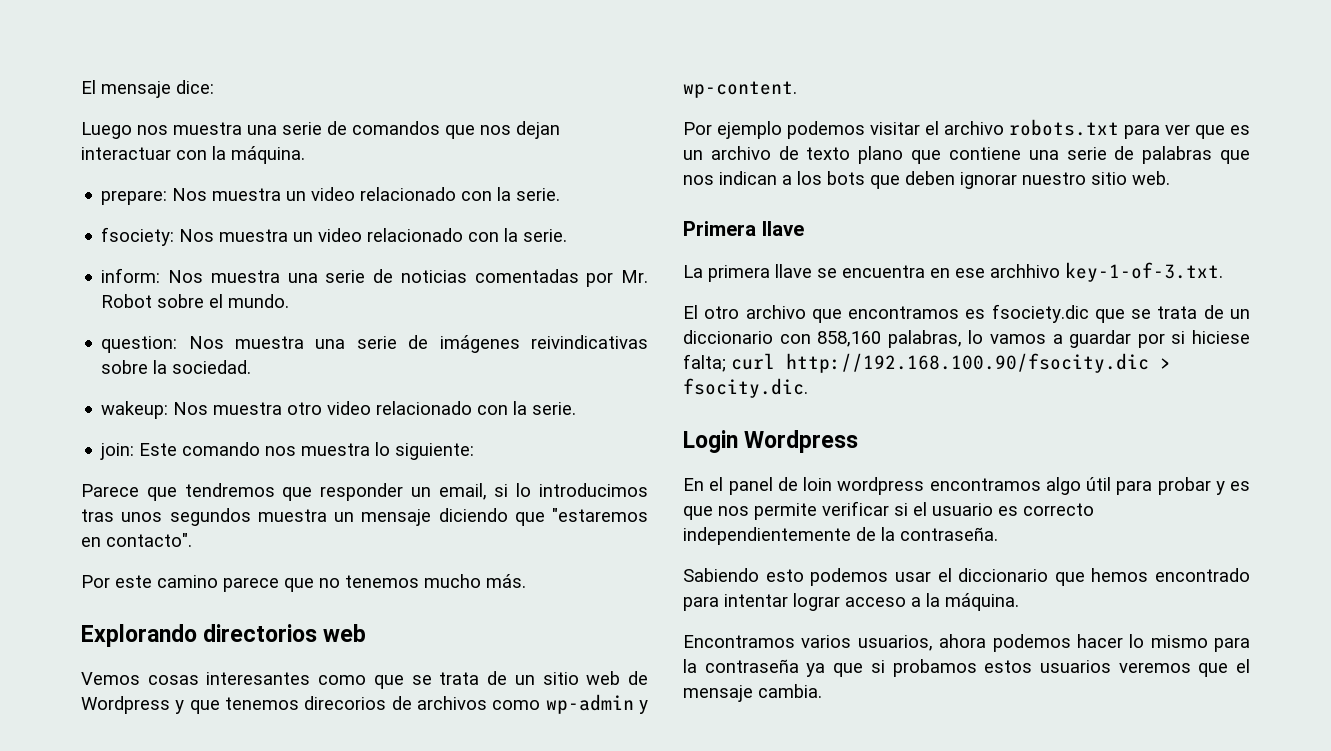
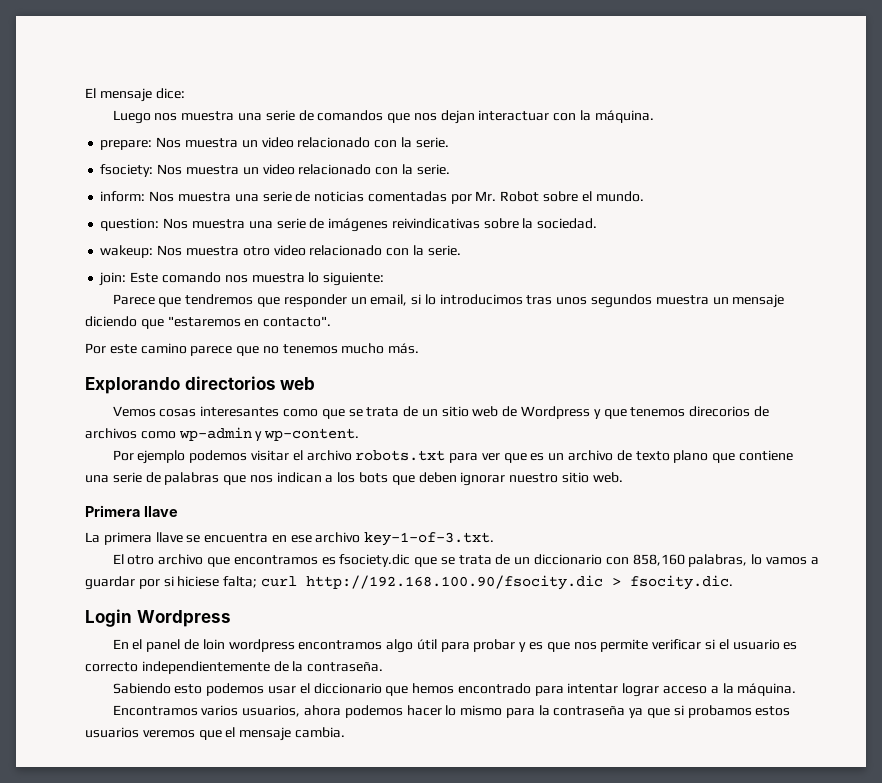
[990,264,1060,278] archhivo -> [315,532,361,543] archivo

